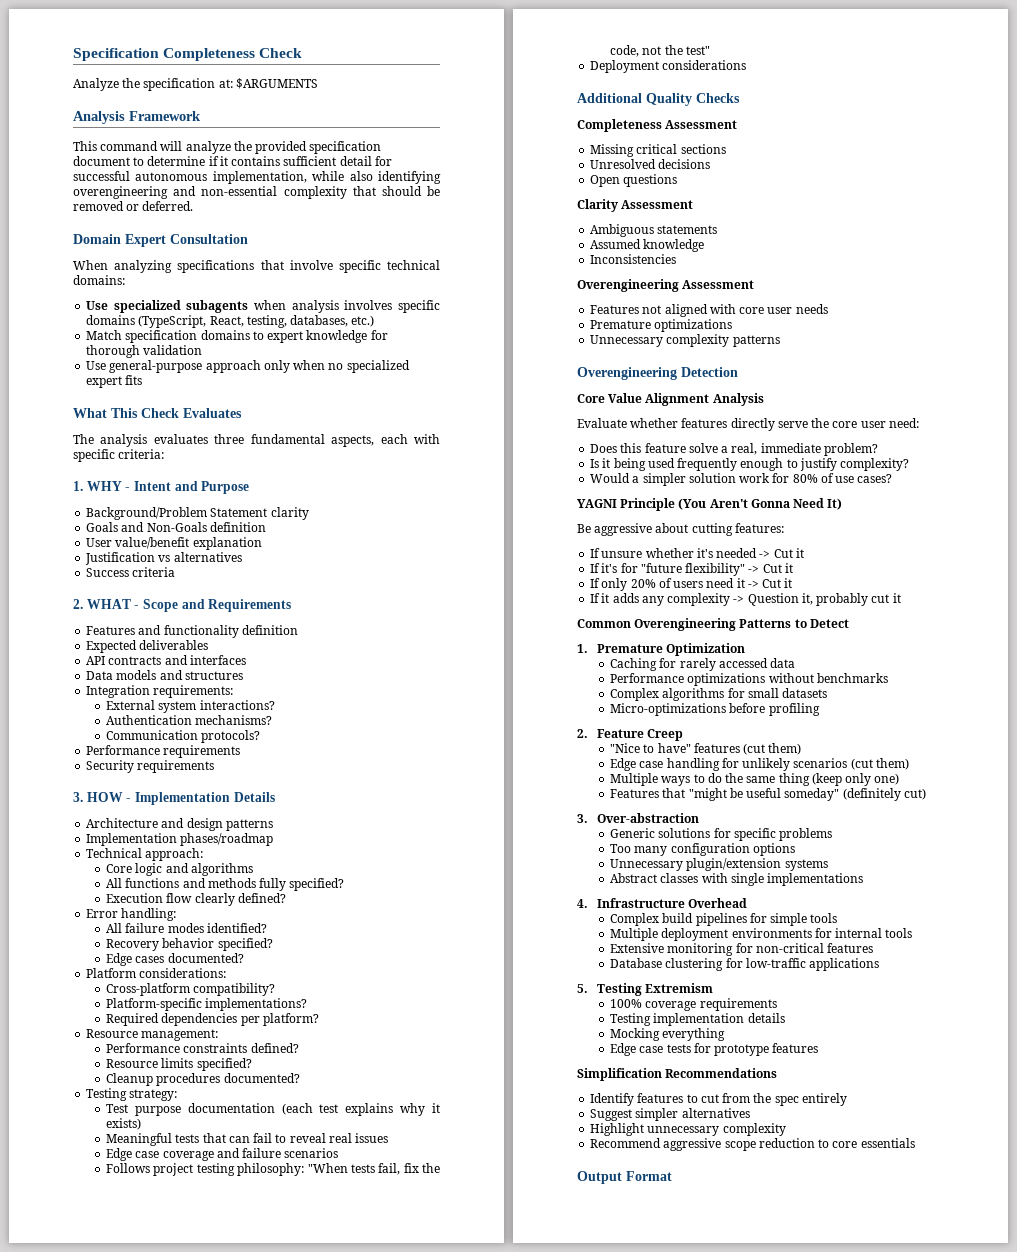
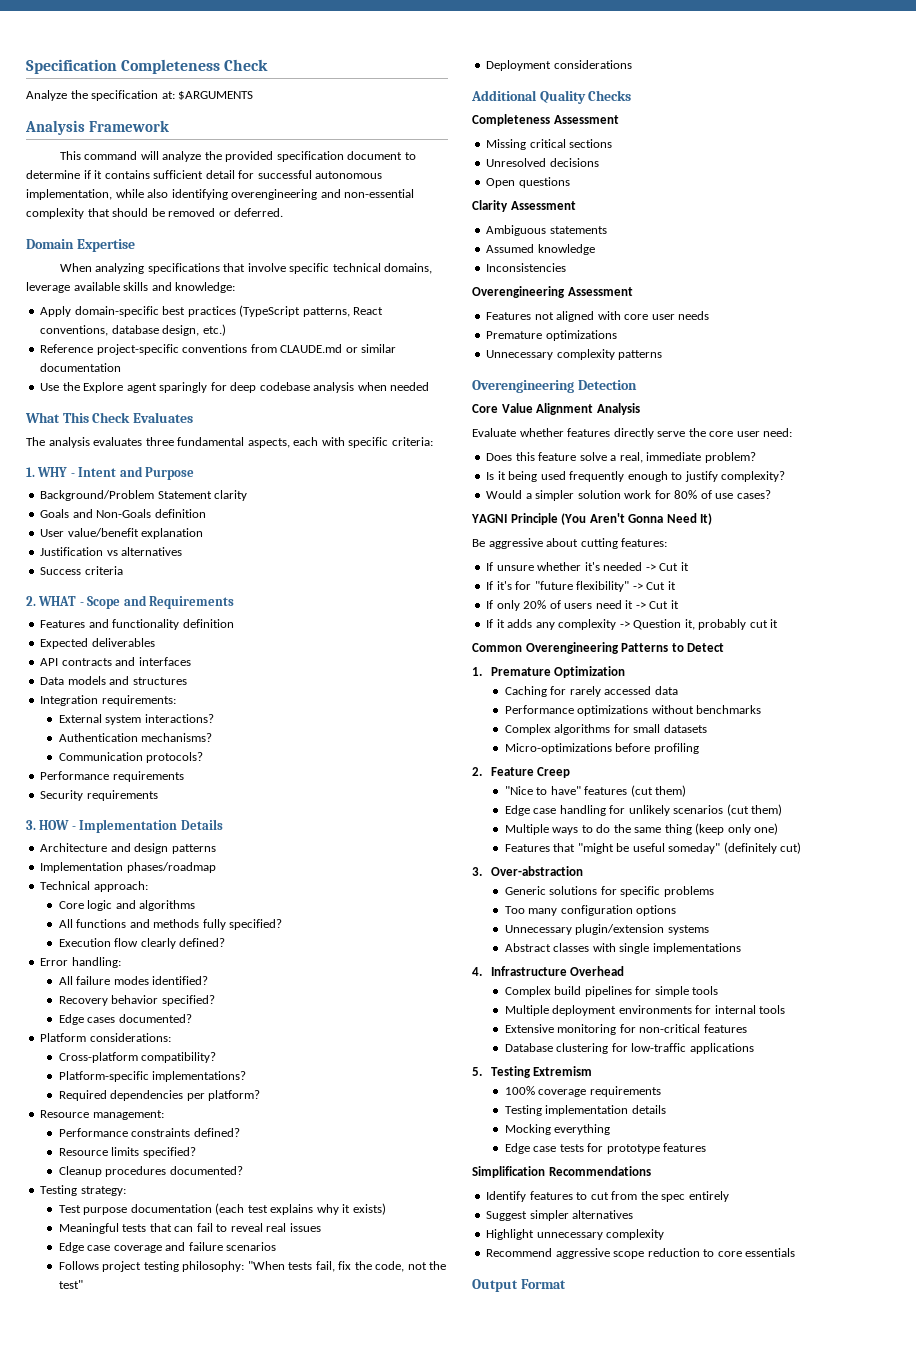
[125,234,248,247] Expert Consultation -> [76,239,135,252] Expertise
[73,275,125,285] [86,300,440,313] [86,315,375,328] [86,330,388,343] [86,345,203,358] [86,360,410,373] [86,375,143,388] domains: // Use specialized subagents when analysis involves specific domains (TypeScript, React, testing, databases, etc.) // Match specification domains to expert knowledge for thorough validation // Use general-purpose approach only when no specialized expert fits -> [384,263,433,274] [26,282,236,293] [40,305,384,317] [40,324,226,336] [40,344,397,355] [40,363,122,372] [40,382,430,393] domains, leverage available skills and knowledge: // Apply domain-specific best practices (TypeScript patterns, React conventions, database design, etc.) // Reference project-specific conventions from CLAUDE.md or similar documentation // Use the Explore agent sparingly for deep codebase analysis when needed

